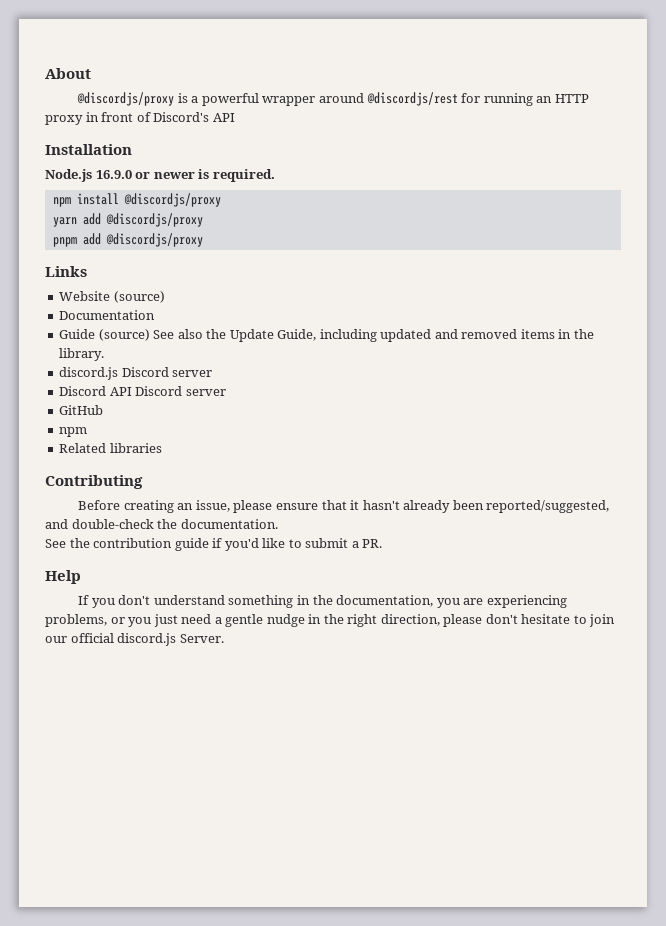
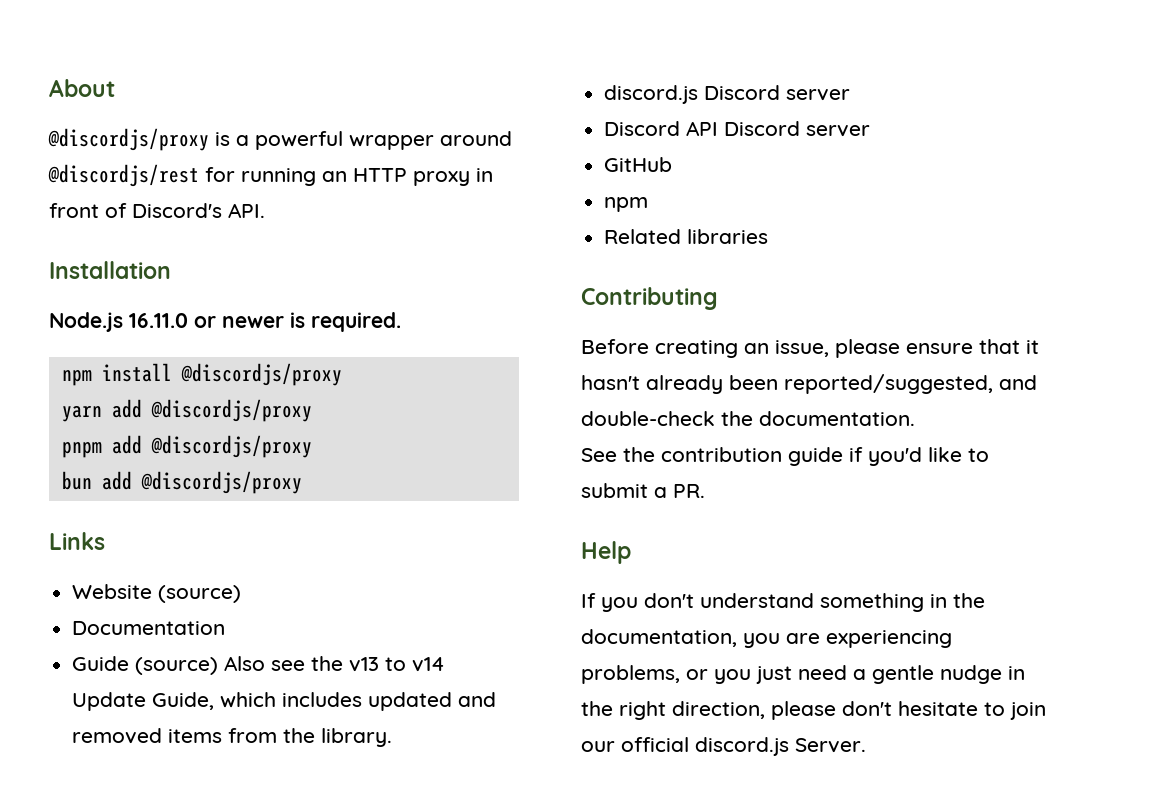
[212,113,235,122] API -> [228,203,265,218] API.
[95,170,132,179] 16.9.0 -> [129,313,188,328] 16.11.0
(203, 240) none -> [61,471,302,494] // bun add @discordjs/proxy
[153,329,377,342] See also the Update Guide, including -> [224,656,446,672] [72,692,363,711] Also see the v13 to v14 Update Guide, which includes
[558,329,572,339] in -> [228,728,278,743] from

